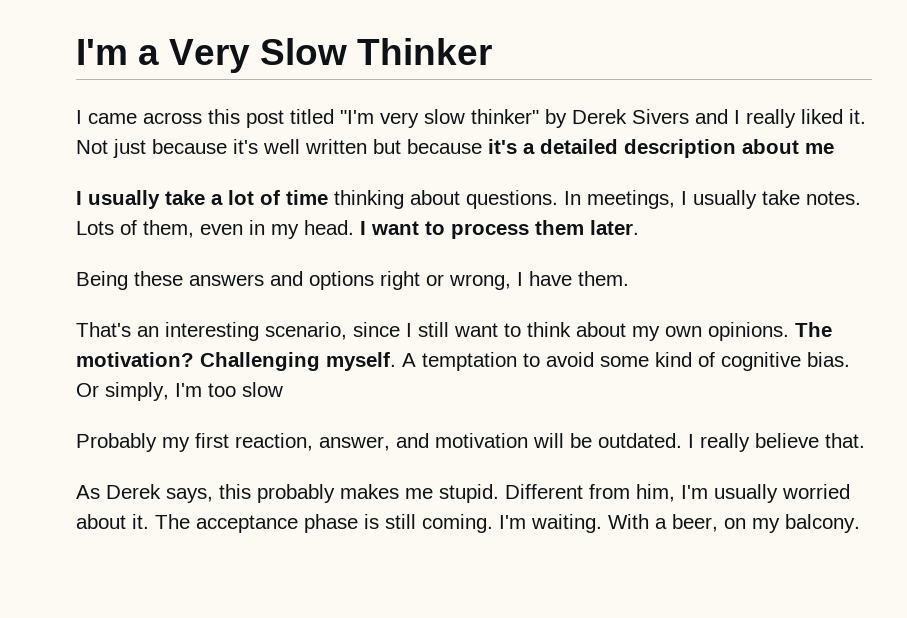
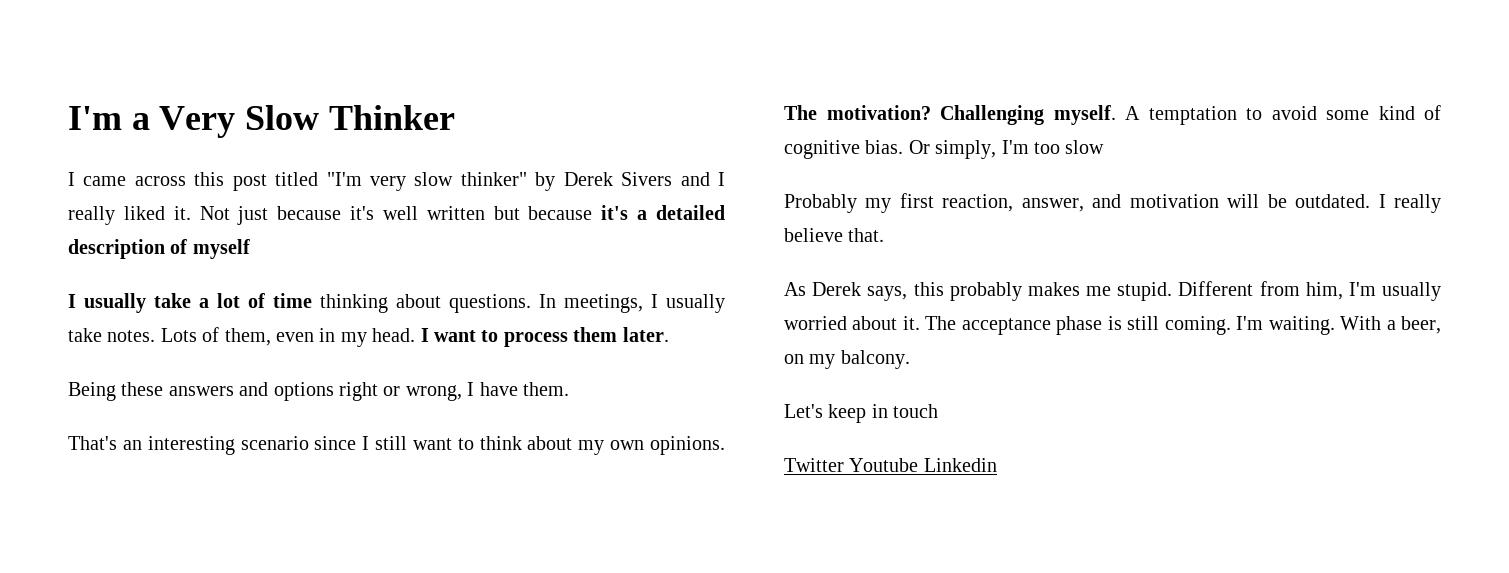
[742,139,834,154] about me -> [170,239,250,259] of myself
[265,322,347,340] scenario, -> [240,436,309,450] scenario
(860, 523) none -> [784,404,939,423] [784,458,997,472] // Let's keep in touch // Twitter Youtube Linkedin

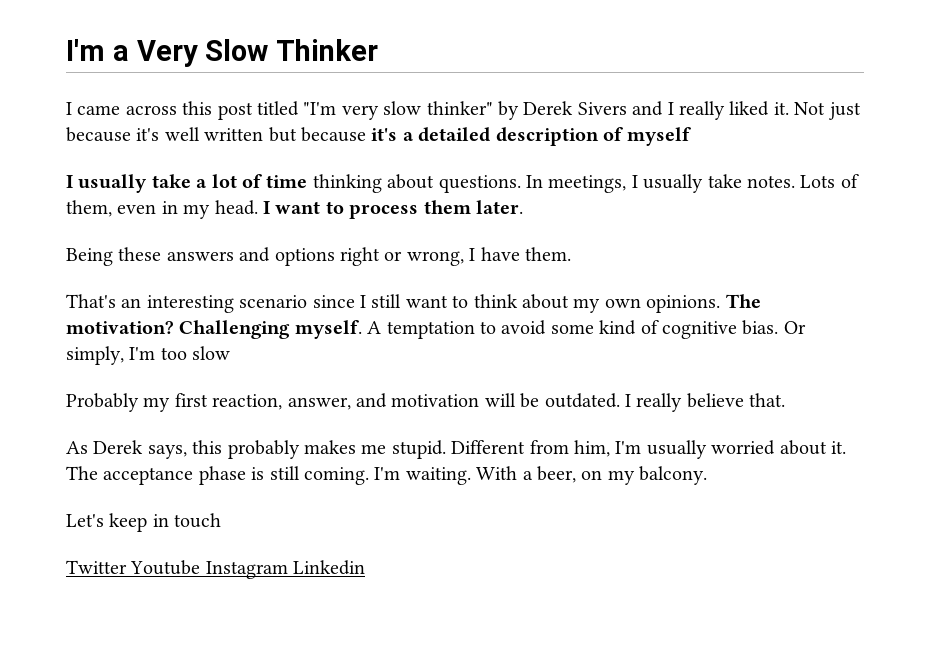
(919, 465) none -> [205,561,288,579] Instagram

